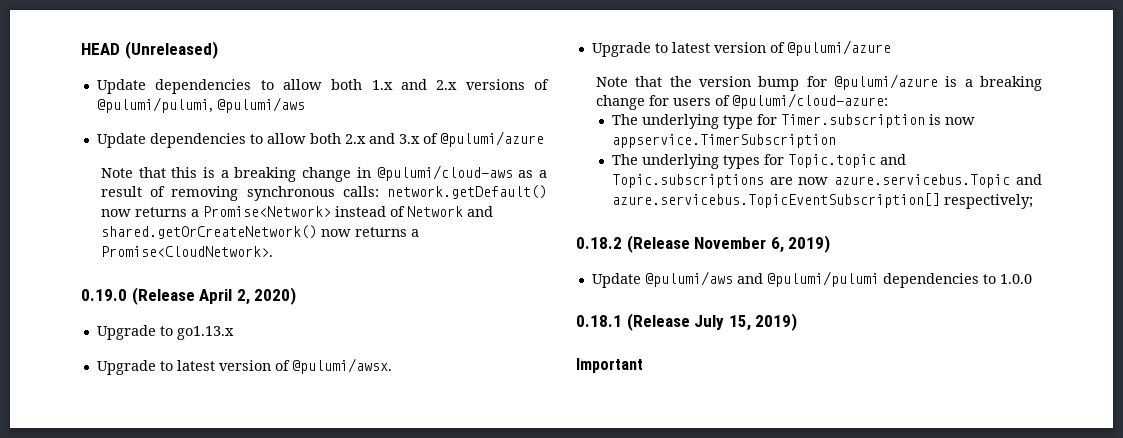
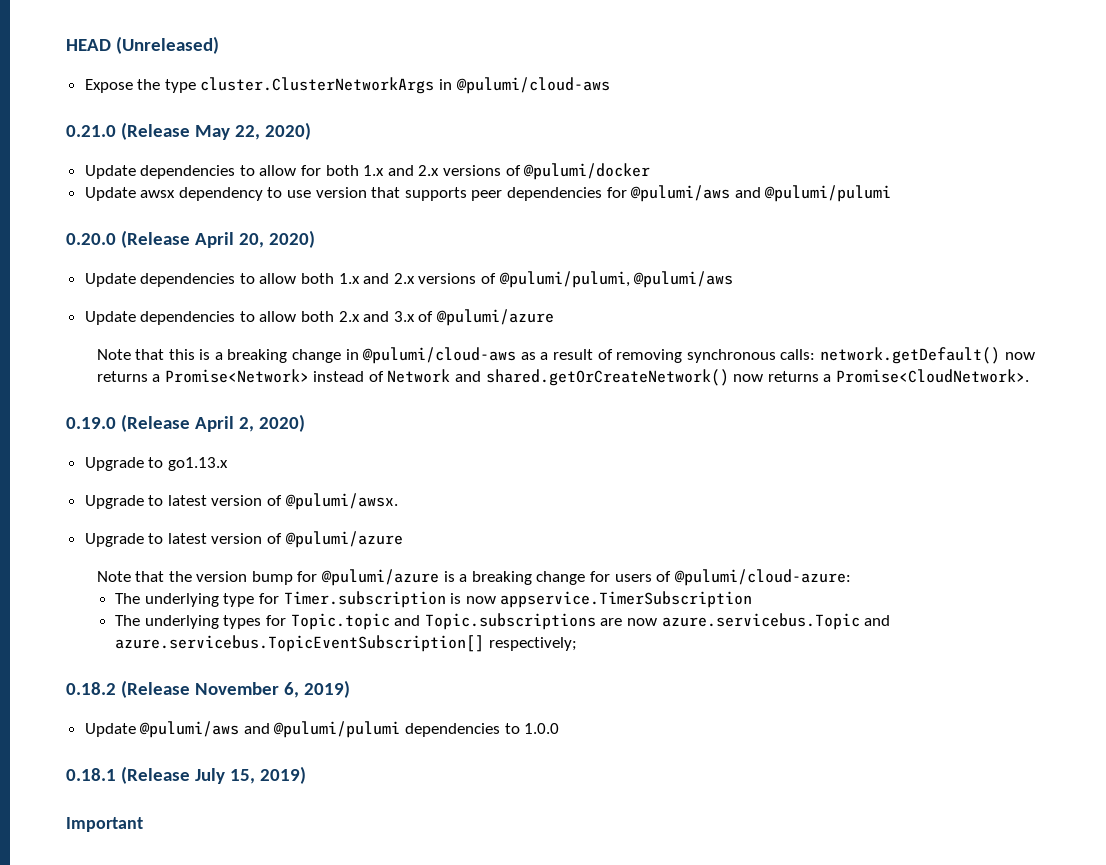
(218, 50) none -> [84,77,610,94] [66,122,311,140] [84,163,651,180] [84,185,892,202] [66,230,315,248] // Expose the type cluster.ClusterNetworkArgs in @pulumi/cloud-aws // 0.21.0 (Release May 22, 2020) // Update dependencies to allow for both 1.x and 2.x versions of @pulumi/docker // Update awsx dependency to use version that supports peer dependencies for @pulumi/aws and @pulumi/pulumi // 0.20.0 (Release April 20, 2020)

